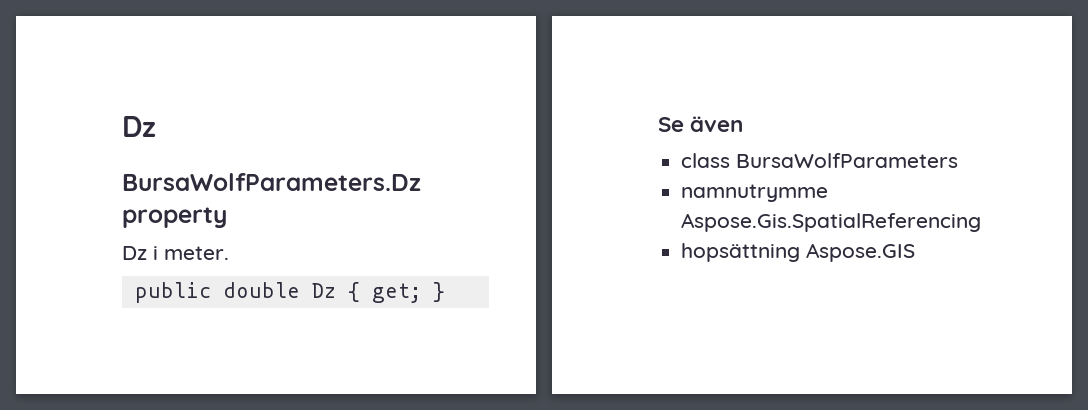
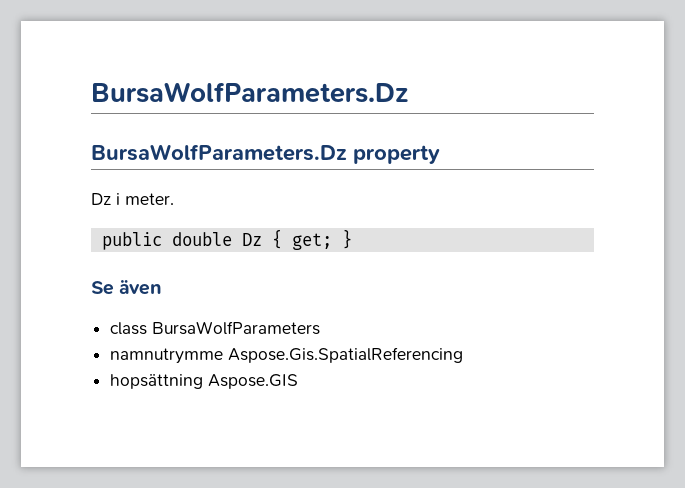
[122,116,156,137] Dz -> [91,82,408,103] BursaWolfParameters.Dz

